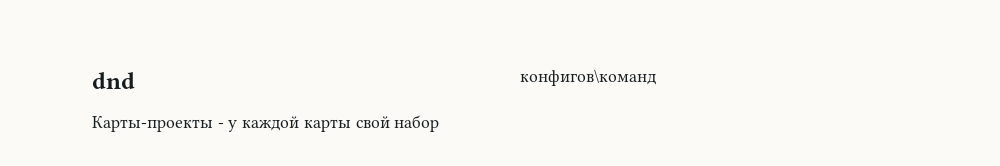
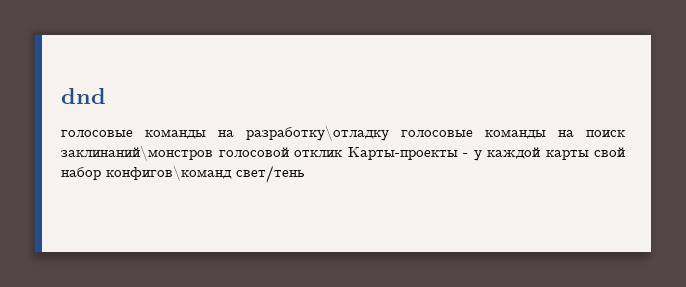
(135, 80) none -> [61,125,626,141] [61,145,343,161] голосовые команды на разработку\отладку голосовые команды на поиск заклинаний\монстров голосовой отклик
(656, 77) none -> [236,165,305,183] свет/тень

